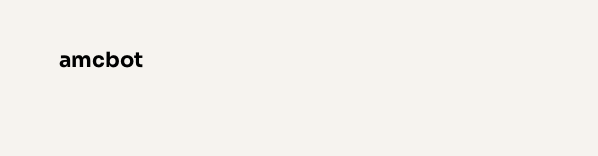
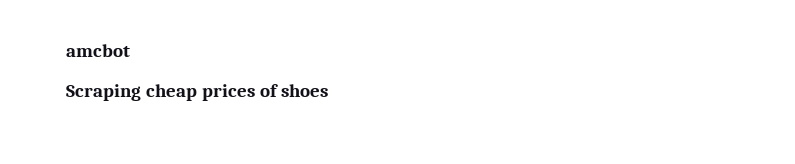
(143, 59) none -> [66,84,328,101] // Scraping cheap prices of shoes

